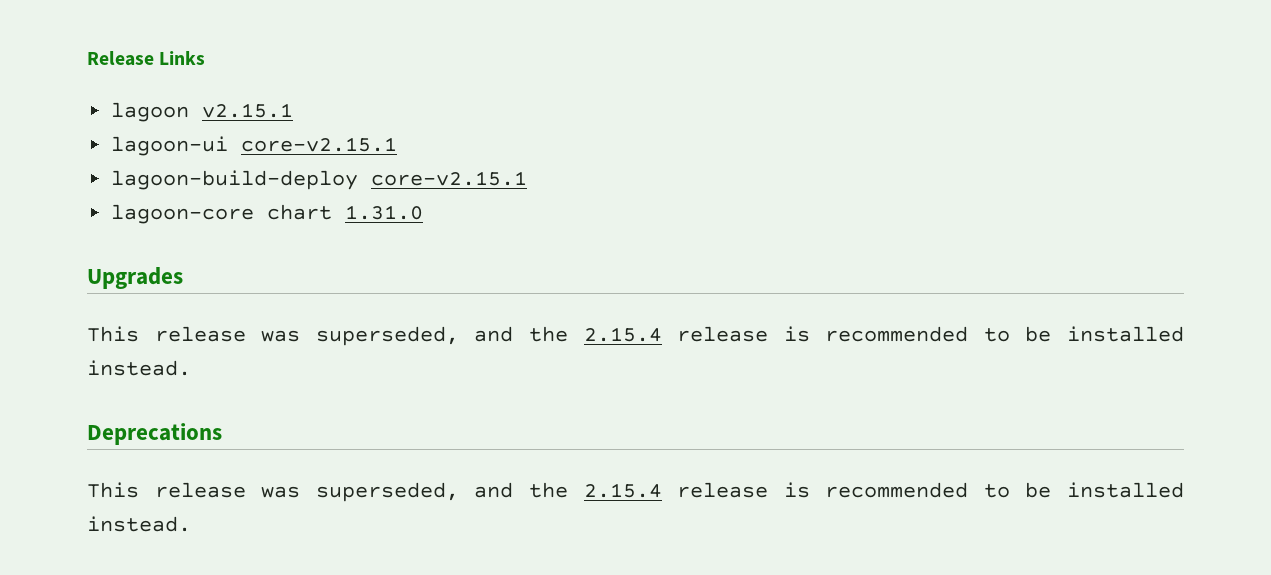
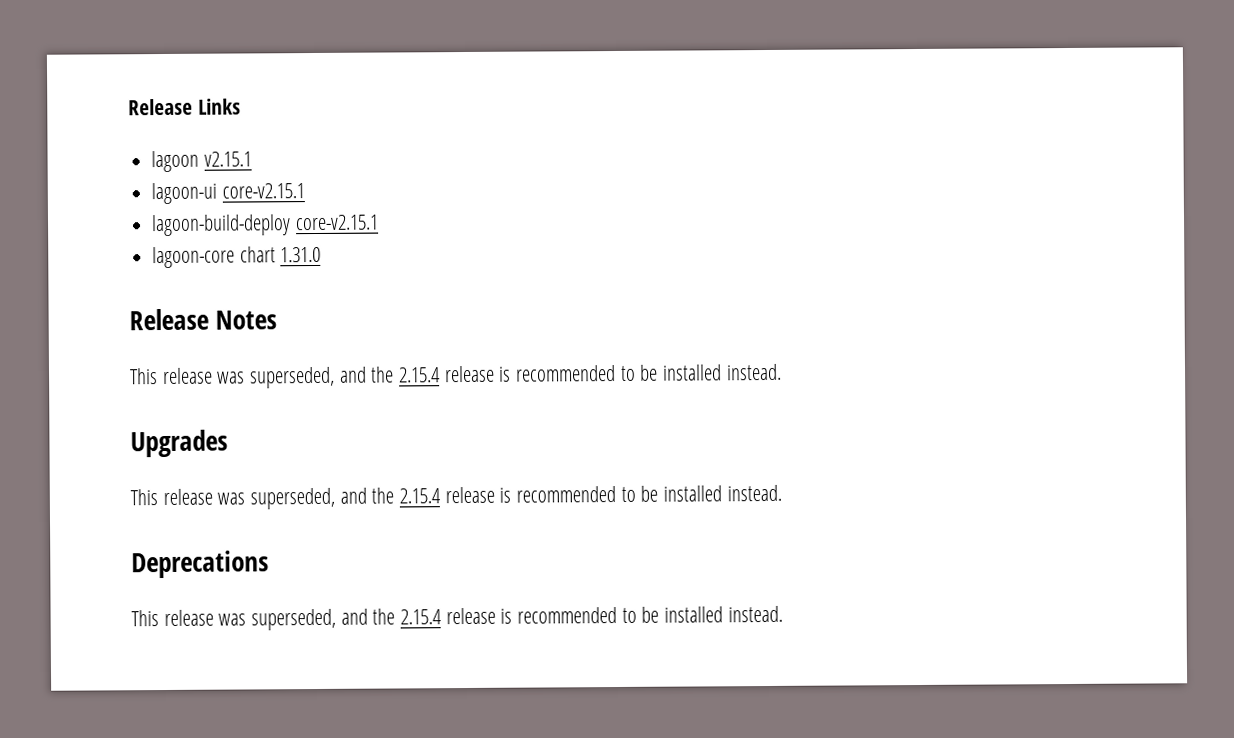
(424, 212) none -> [129,308,278,331] [129,363,782,389] // Release Notes // This release was superseded, and the 2.15.4 release is recommended to be installed instead.

